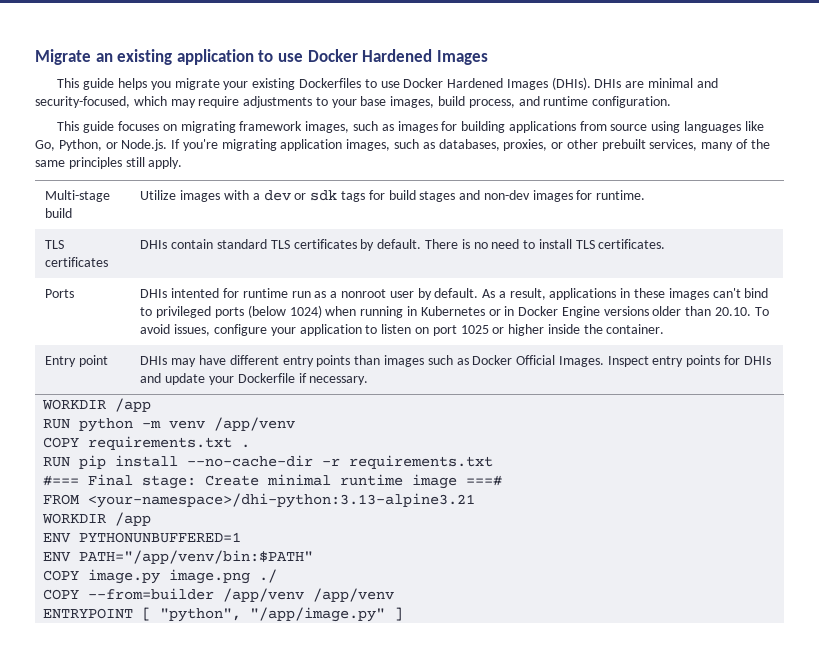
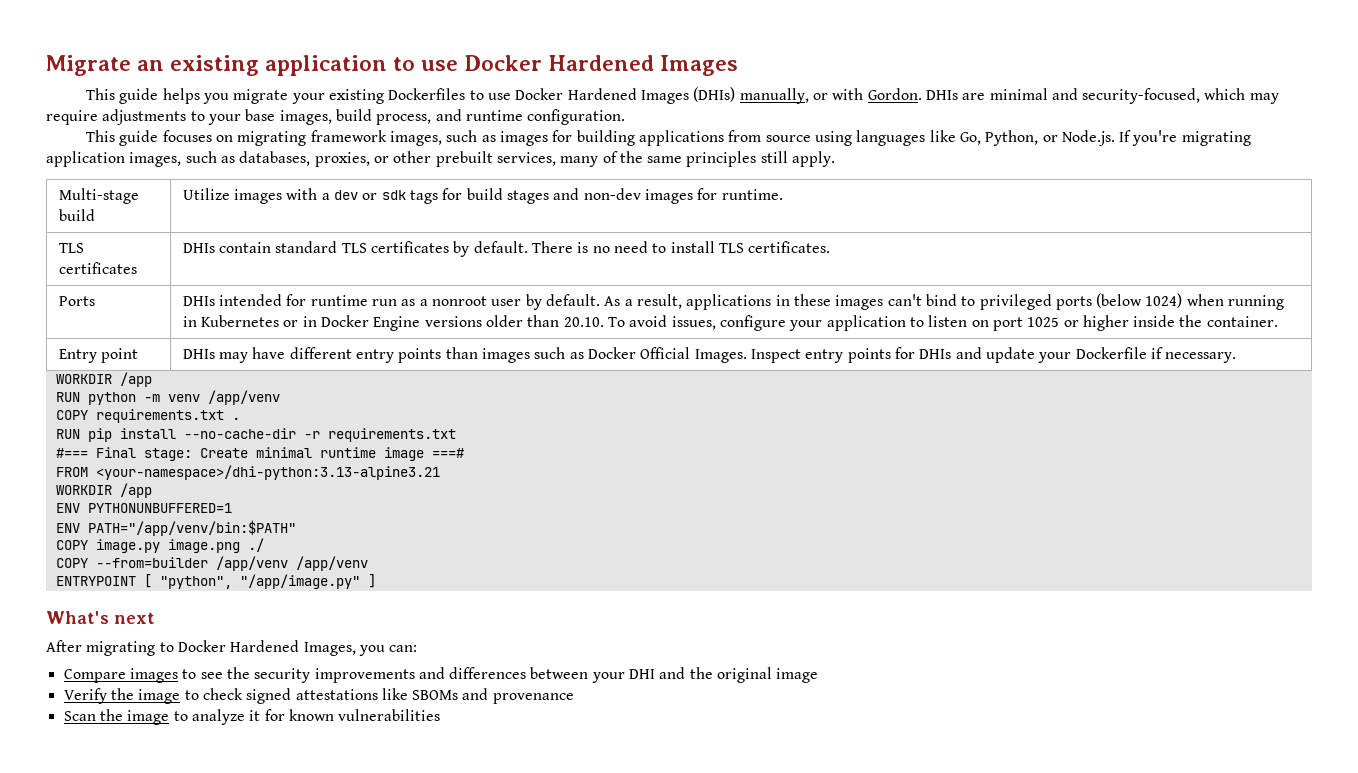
[551,77,591,90] (DHIs). -> [693,87,922,104] (DHIs) manually, or with Gordon.
[171,288,220,298] intented -> [219,294,283,306] intended
(404, 614) none -> [46,611,155,624] [46,640,418,656] [63,667,819,683] [63,688,574,704] [63,709,441,725] // What's next // After migrating to Docker Hardened Images, you can: // Compare images to see the security improvements and differences between your DHI and the original image // Verify the image to check signed attestations like SBOMs and provenance // Scan the image to analyze it for known vulnerabilities

